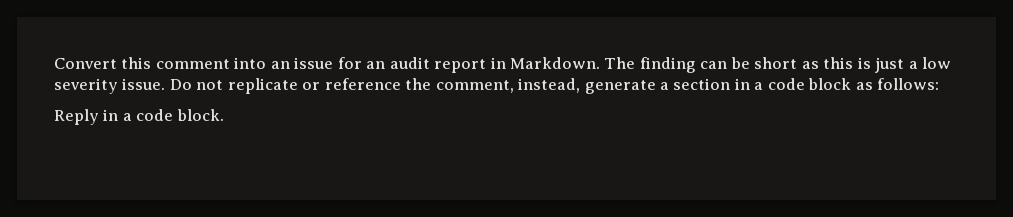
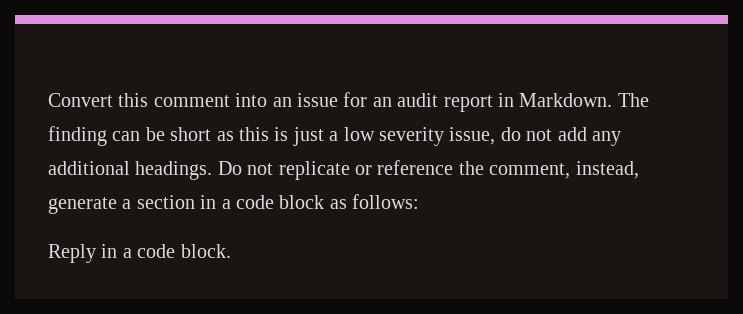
[122,78,166,90] issue. -> [449,127,621,146] [48,161,213,180] issue, do not add any additional headings.

